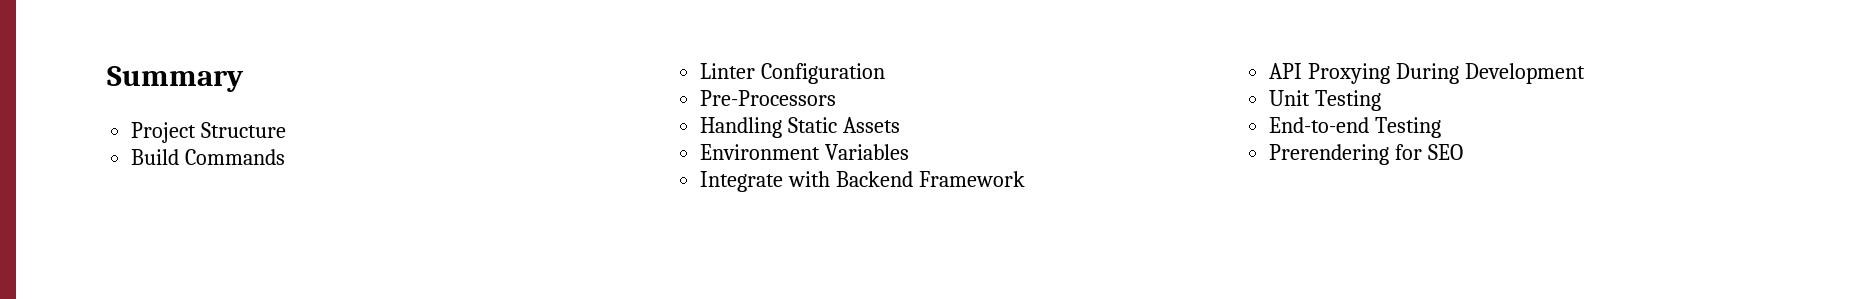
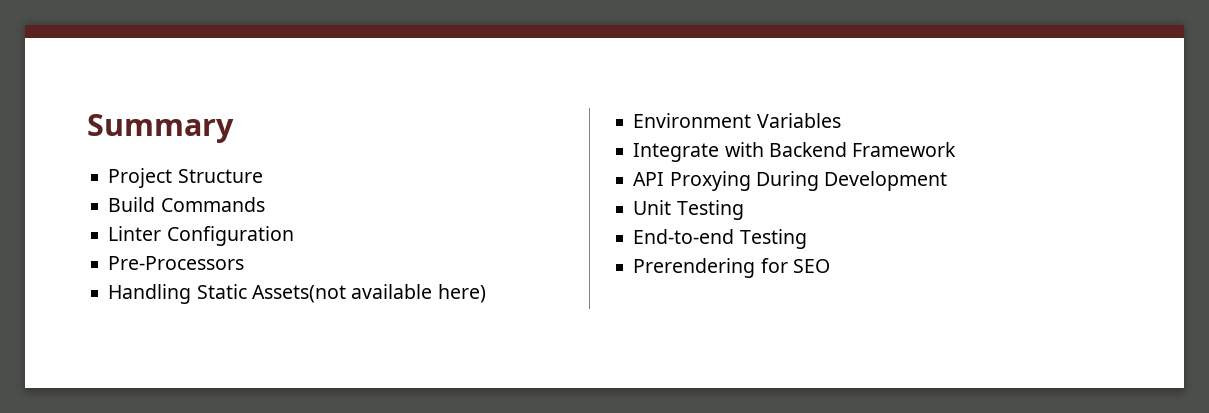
[843,117,901,133] Assets -> [251,284,486,303] Assets(not available here)

